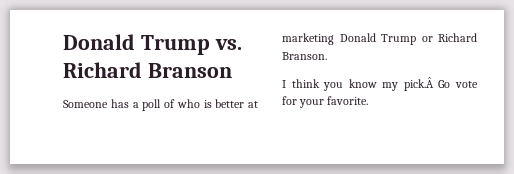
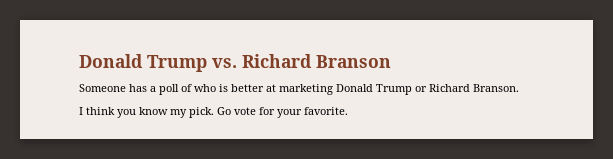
[403,77,434,91] pick.Â -> [189,107,214,118] pick.

